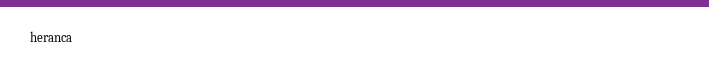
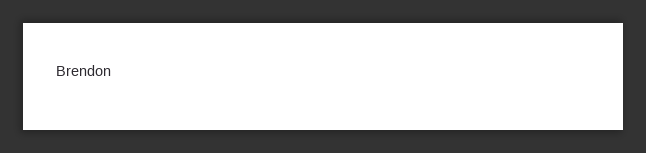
[30,31,72,42] heranca -> [56,65,111,76] Brendon

